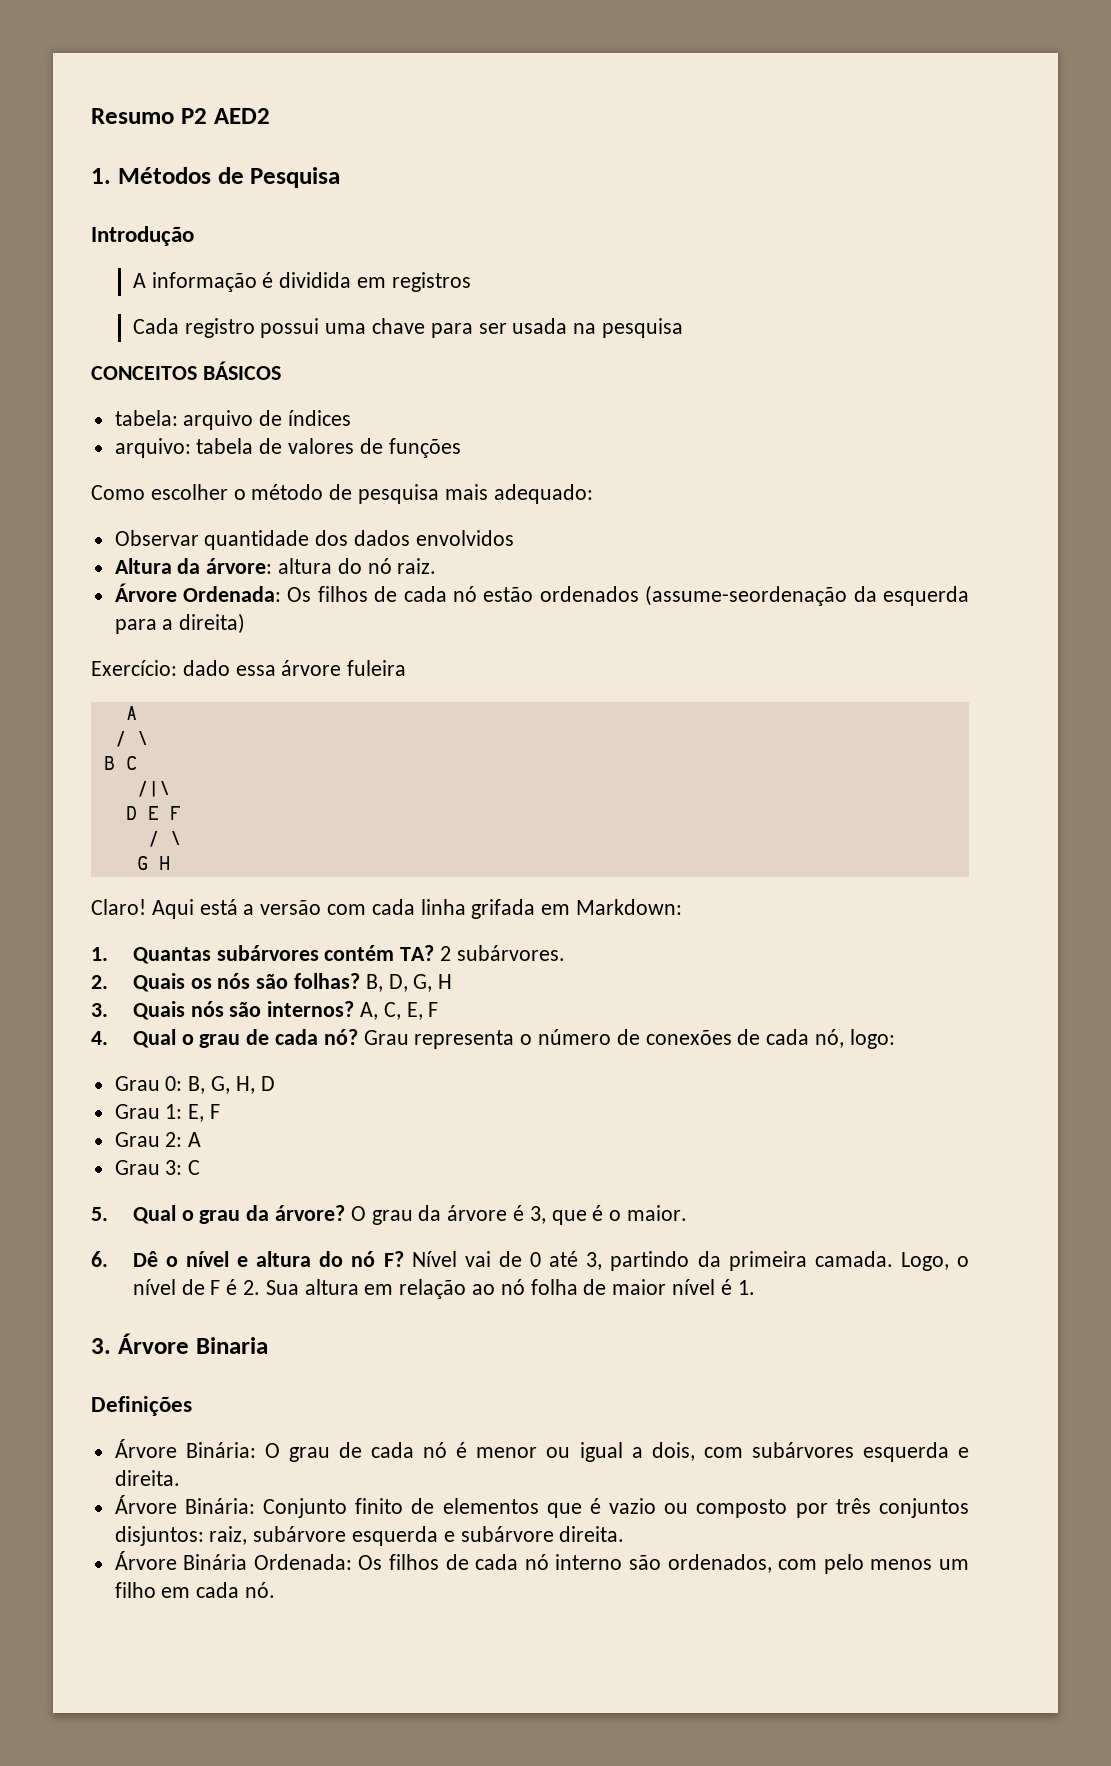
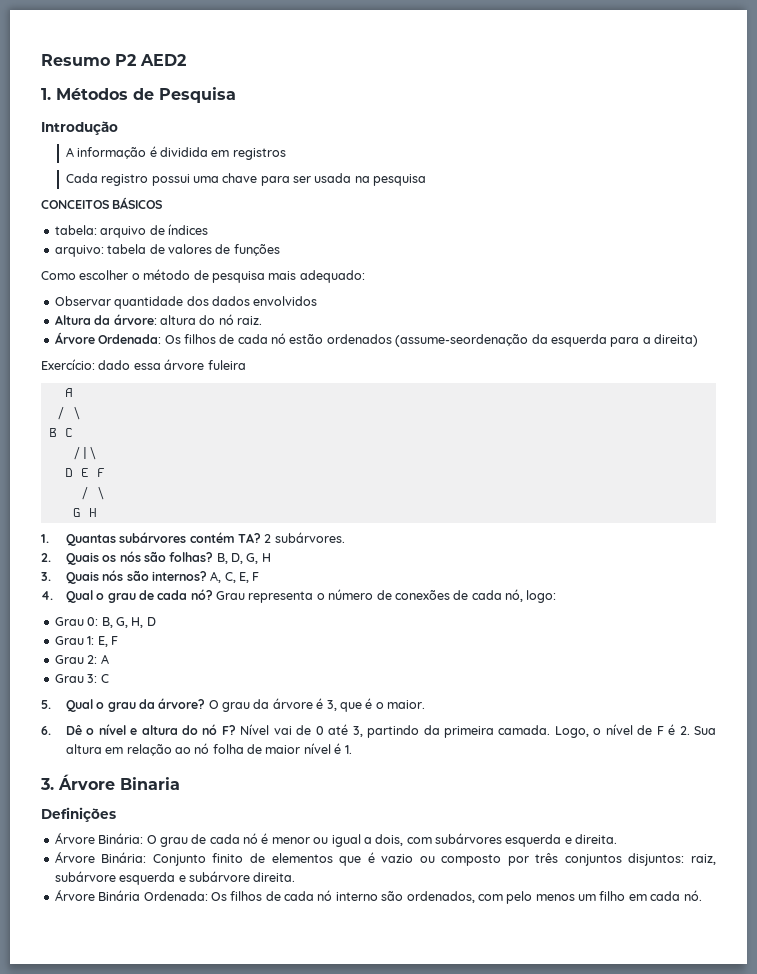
[91,899,683,919] // Claro! Aqui está a versão com cada linha grifada em Markdown: -> (97, 512) none

